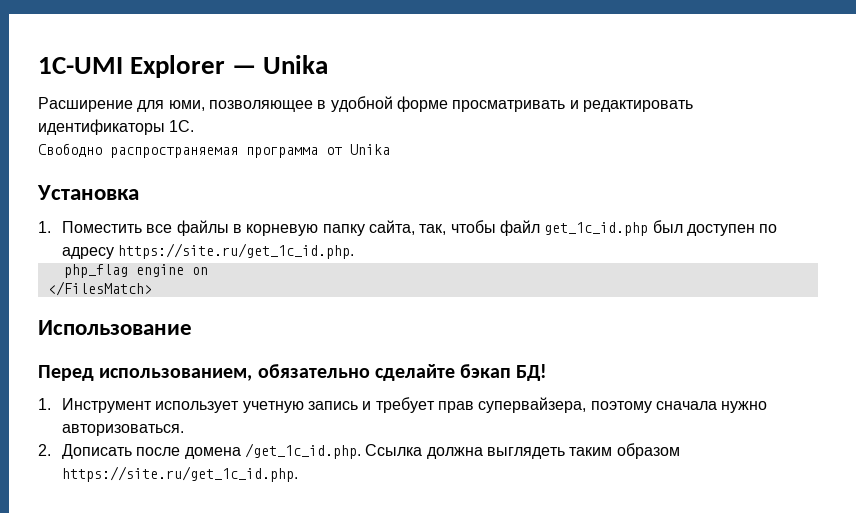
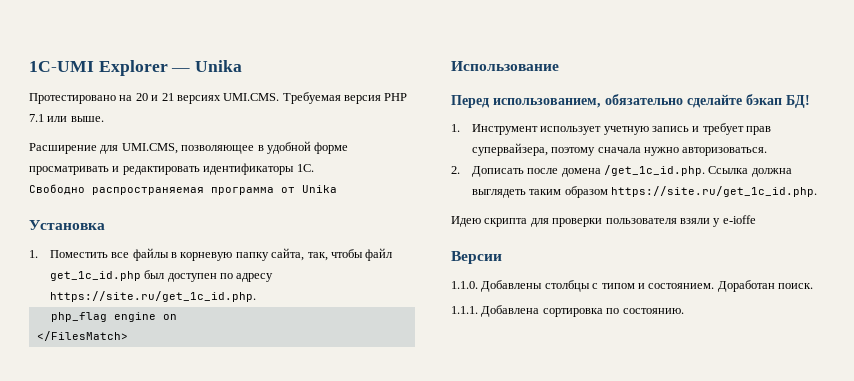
(329, 64) none -> [29,92,408,104] [29,114,104,122] // Протестировано на 20 и 21 версиях UMI.CMS. Требуемая версия PHP 7.1 или выше.
[168,100,205,111] юми, -> [121,143,178,154] UMI.CMS,
(299, 474) none -> [451,215,756,227] [451,251,502,264] [451,280,813,292] [451,305,684,317] // Идею скрипта для проверки пользователя взяли у e-ioffe // Версии // 1.1.0. Добавлены столбцы с типом и состоянием. Доработан поиск. // 1.1.1. Добавлена сортировка по состоянию.

